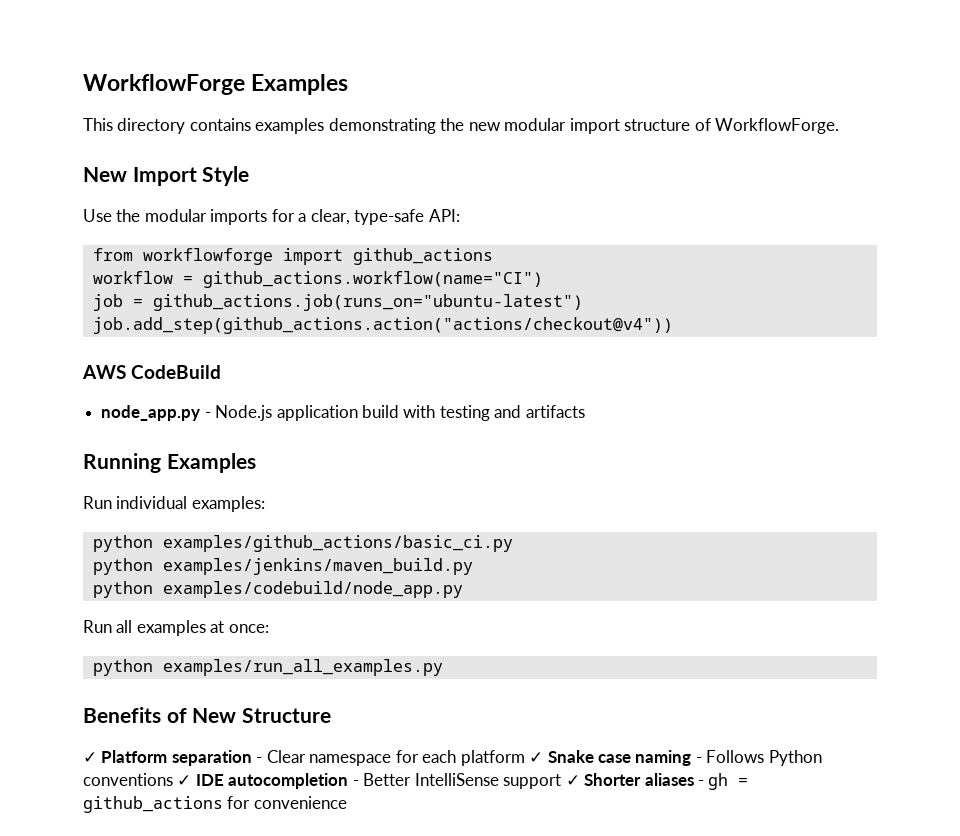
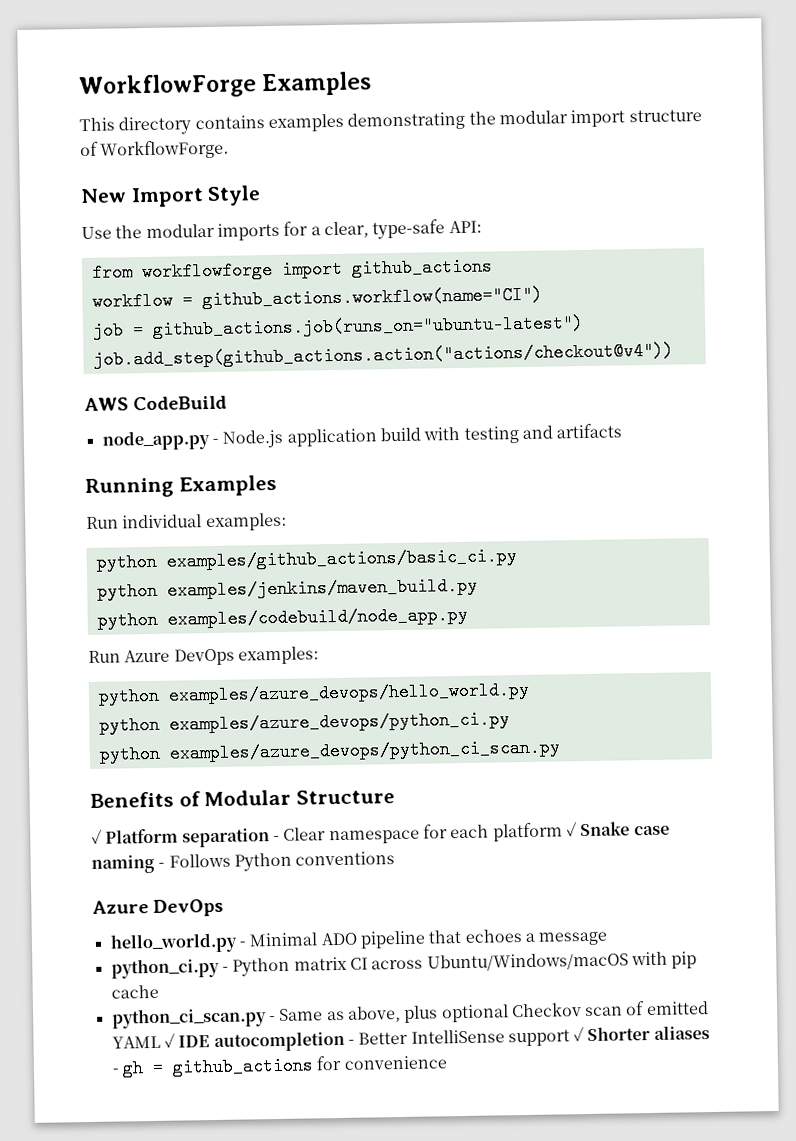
[468,122,501,131] new -> (496, 118) none
[116,620,269,636] [92,659,443,676] all examples at once: // python examples/run_all_examples.py -> [124,646,319,666] [97,680,530,706] [98,710,510,735] [98,738,561,764] Azure DevOps examples: // python examples/azure_devops/hello_world.py // python examples/azure_devops/python_ci.py // python examples/azure_devops/python_ci_scan.py
[192,708,237,723] New -> [204,789,292,807] Modular
(173, 779) none -> [92,898,225,917] [109,929,609,954] [110,951,698,979] [110,984,159,999] [111,1001,709,1029] [111,1035,161,1049] // Azure DevOps // hello_world.py - Minimal ADO pipeline that echoes a message // python_ci.py - Python matrix CI across Ubuntu/Windows/macOS with pip cache // python_ci_scan.py - Same as above, plus optional Checkov scan of emitted YAML

